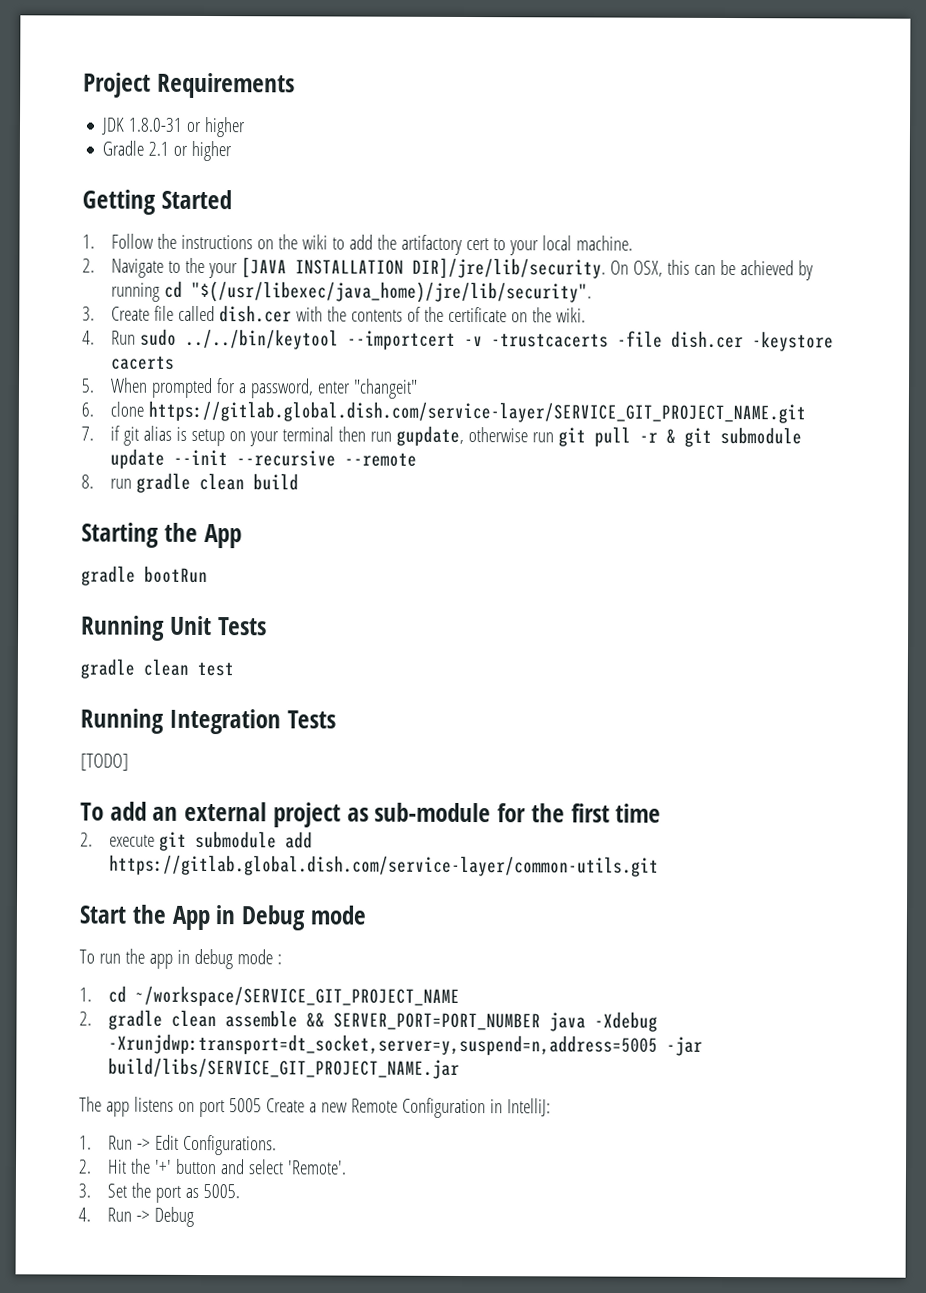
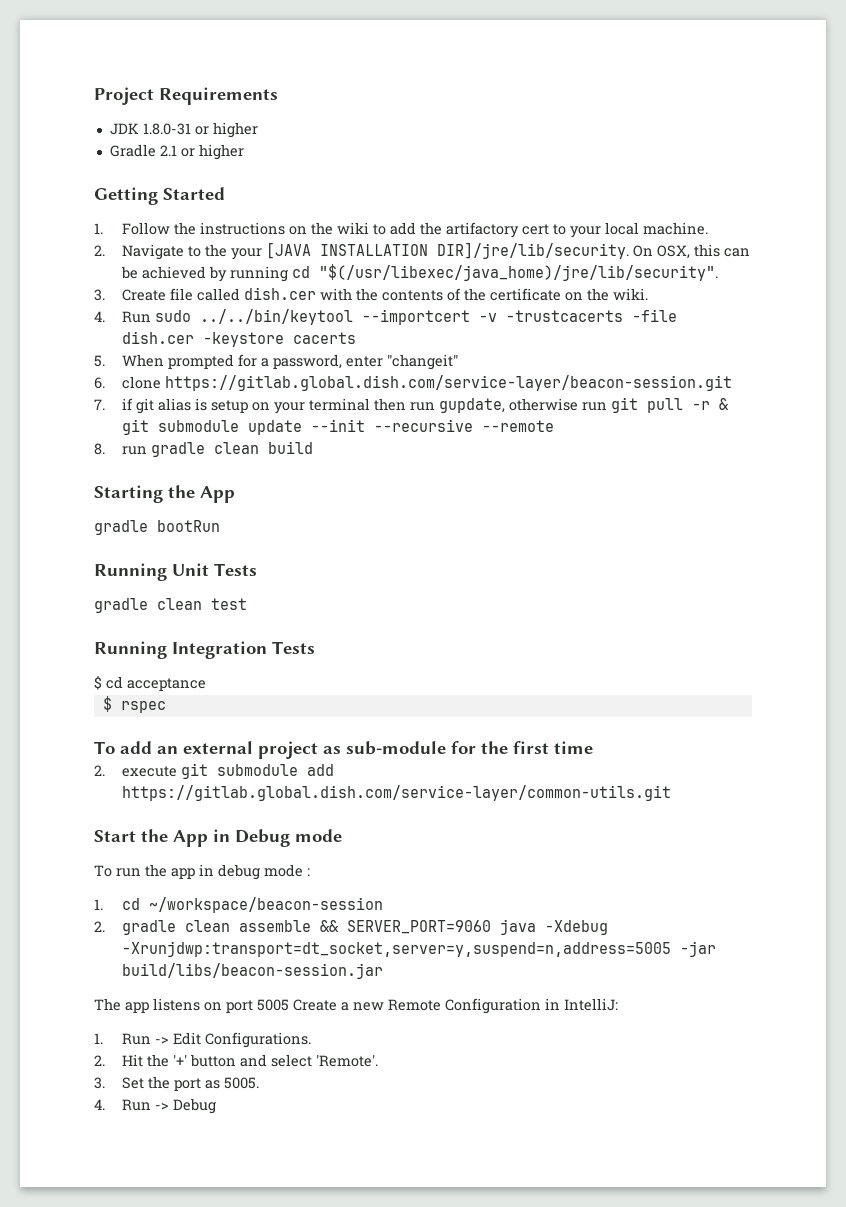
[148,400,807,424] https://gitlab.global.dish.com/service-layer/SERVICE_GIT_PROJECT_NAME.git -> [164,375,732,391] https://gitlab.global.dish.com/service-layer/beacon-session.git
[80,753,129,771] [TODO] -> [94,676,206,691] [102,696,166,713] $ cd acceptance // $ rspec
[135,985,461,1007] ~/workspace/SERVICE_GIT_PROJECT_NAME -> [148,897,383,913] ~/workspace/beacon-session
[333,1012,542,1031] SERVER_PORT=PORT_NUMBER -> [346,920,491,934] SERVER_PORT=9060
[108,1057,461,1079] build/libs/SERVICE_GIT_PROJECT_NAME.jar -> [121,963,383,979] build/libs/beacon-session.jar

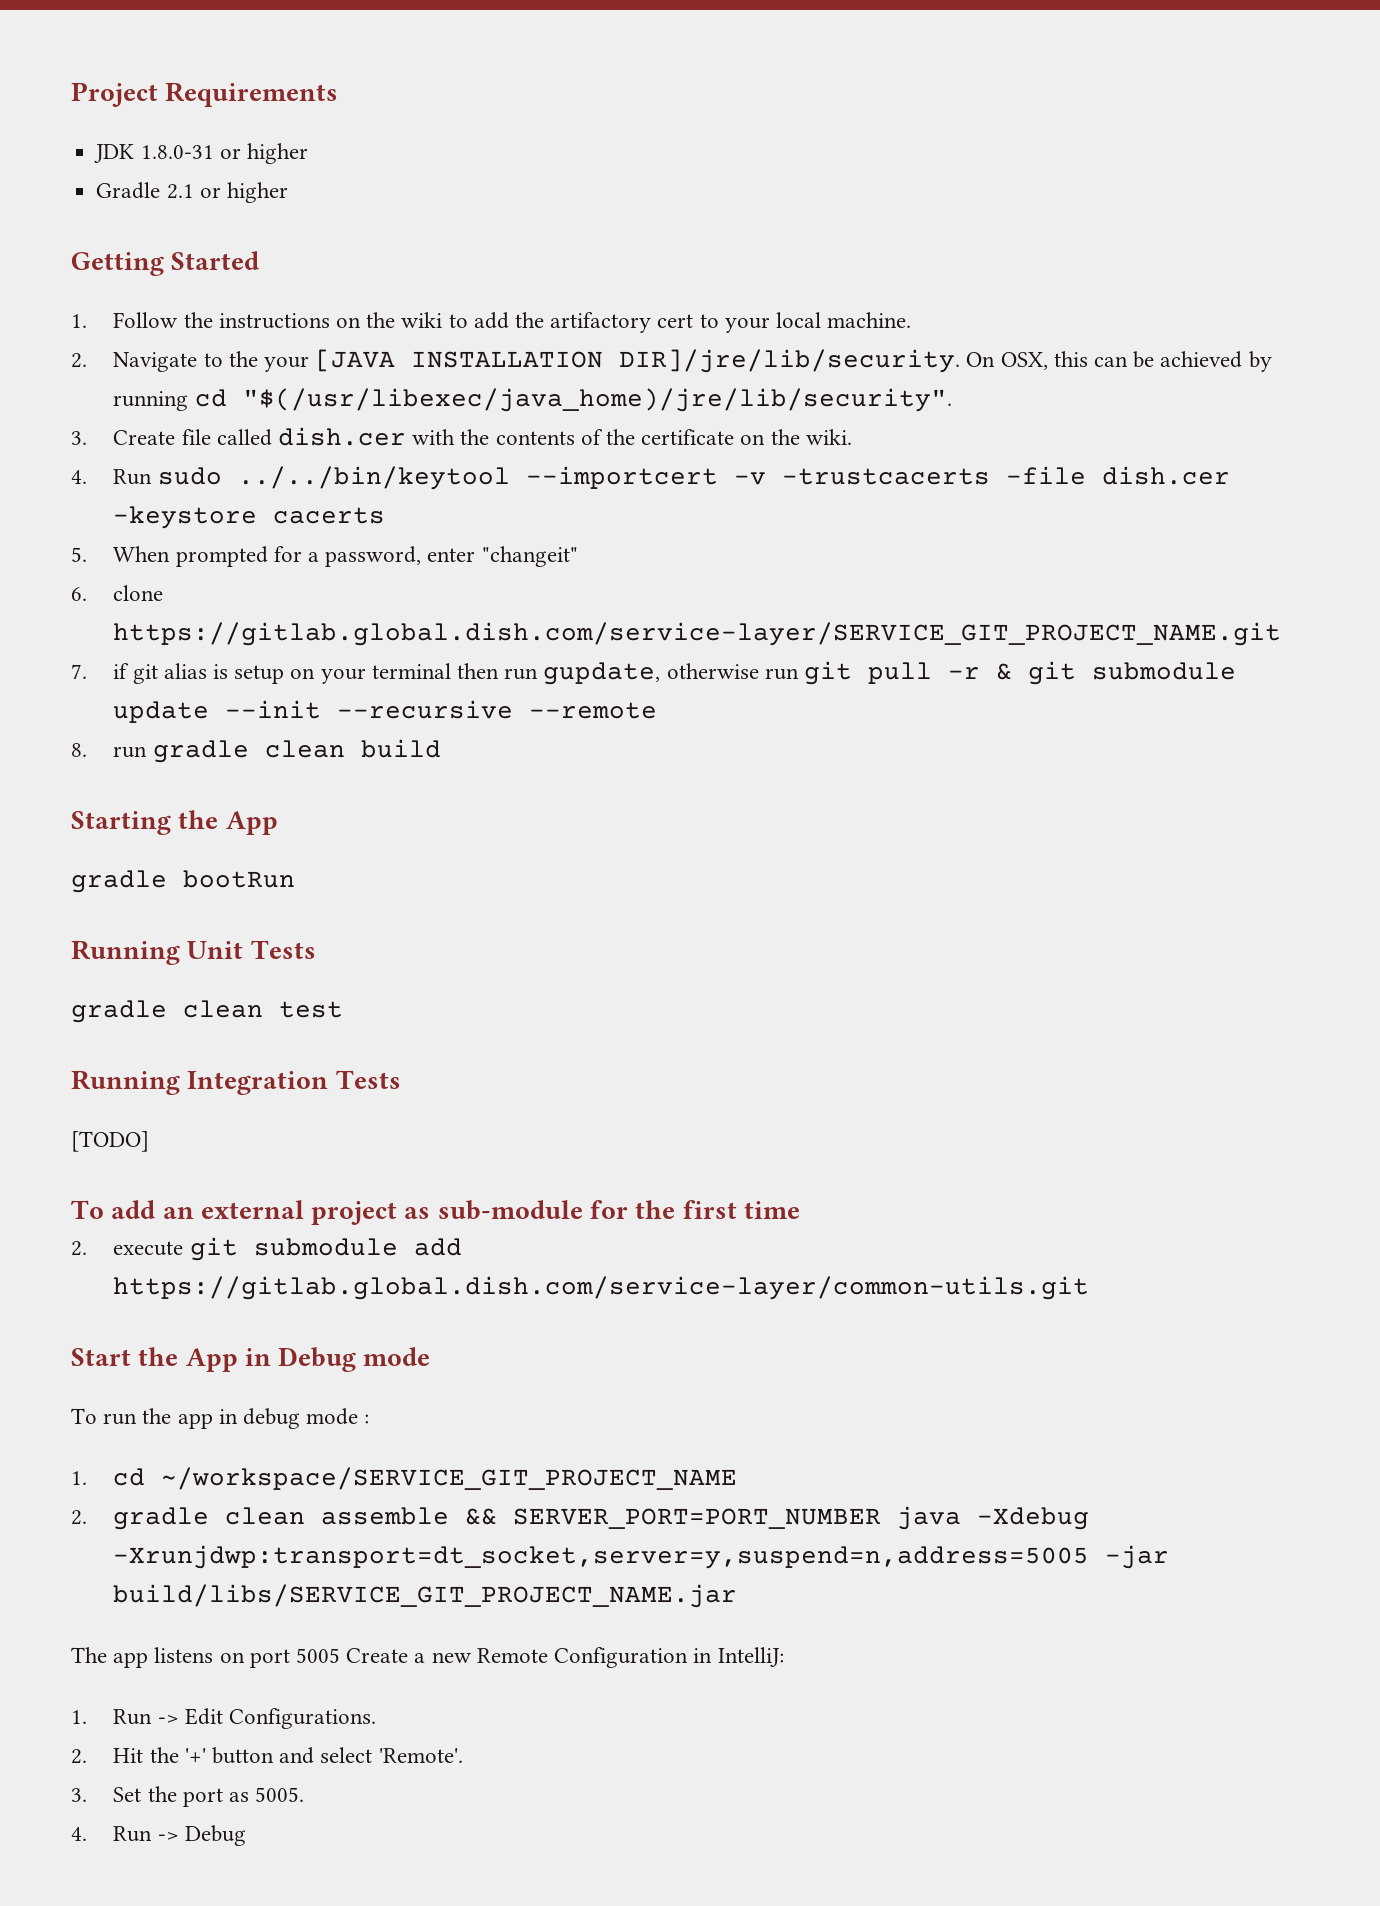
[164,375,732,391] https://gitlab.global.dish.com/service-layer/beacon-session.git -> [113,622,1282,646] https://gitlab.global.dish.com/service-layer/SERVICE_GIT_PROJECT_NAME.git
[94,676,206,691] [102,696,166,713] $ cd acceptance // $ rspec -> [71,1131,149,1152] [TODO]
[148,897,383,913] ~/workspace/beacon-session -> [161,1467,738,1490] ~/workspace/SERVICE_GIT_PROJECT_NAME
[346,920,491,934] SERVER_PORT=9060 -> [513,1508,882,1529] SERVER_PORT=PORT_NUMBER
[121,963,383,979] build/libs/beacon-session.jar -> [113,1584,738,1608] build/libs/SERVICE_GIT_PROJECT_NAME.jar

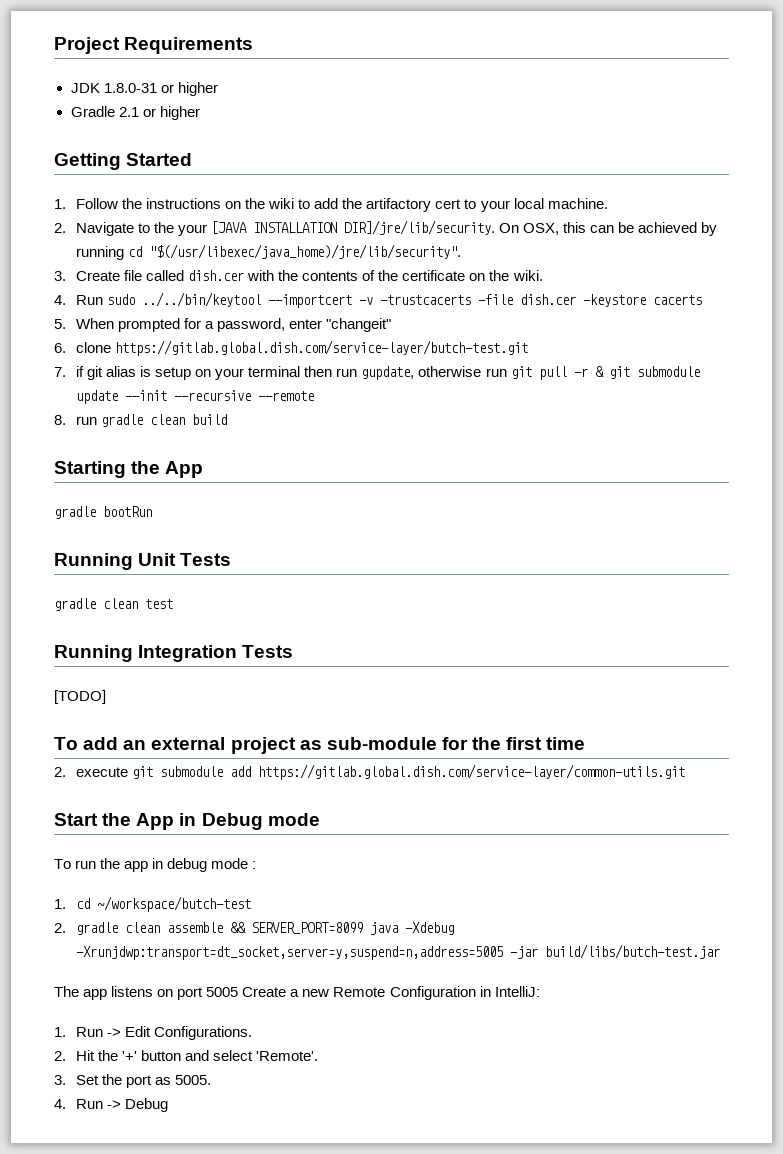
[113,622,1282,646] https://gitlab.global.dish.com/service-layer/SERVICE_GIT_PROJECT_NAME.git -> [114,340,528,356] https://gitlab.global.dish.com/service-layer/butch-test.git
[161,1467,738,1490] ~/workspace/SERVICE_GIT_PROJECT_NAME -> [96,896,251,912] ~/workspace/butch-test
[513,1508,882,1529] SERVER_PORT=PORT_NUMBER -> [250,922,363,934] SERVER_PORT=8099
[113,1584,738,1608] build/libs/SERVICE_GIT_PROJECT_NAME.jar -> [544,944,720,959] build/libs/butch-test.jar

